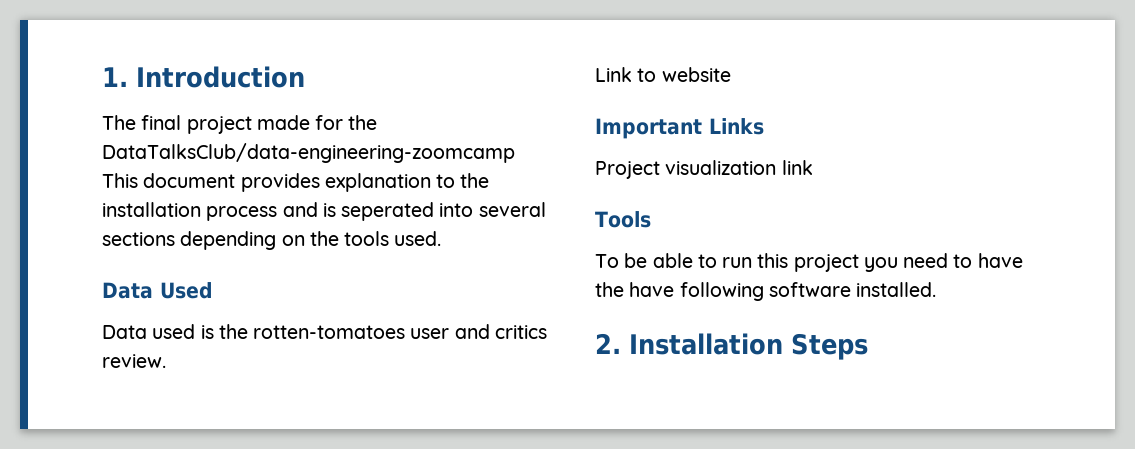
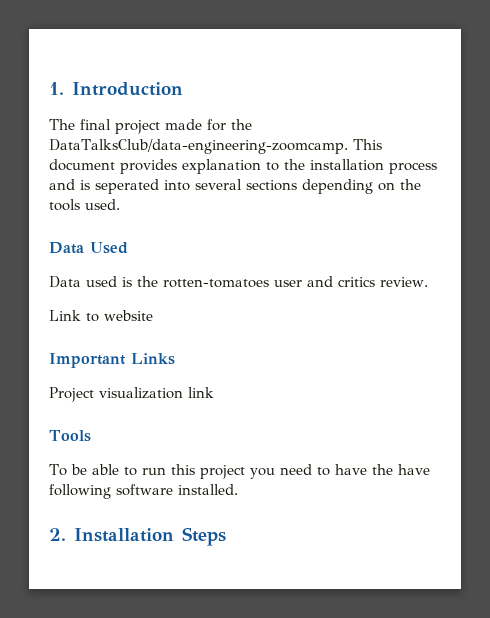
[102,143,515,163] DataTalksClub/data-engineering-zoomcamp -> [49,139,348,154] DataTalksClub/data-engineering-zoomcamp.

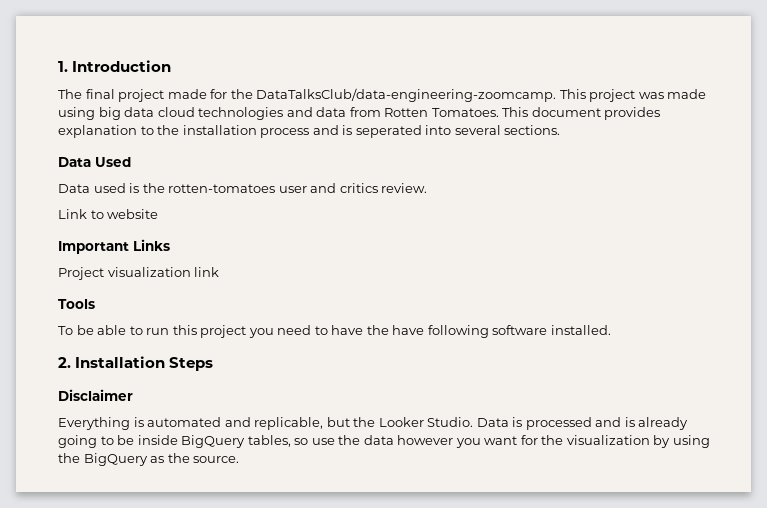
(382, 144) none -> [589,89,707,102] [58,107,529,120] project was made using big data cloud technologies and data from Rotten Tomatoes. This
[246,179,421,194] [49,199,120,211] sections depending on the tools used. -> [504,125,561,135] sections.
(226, 536) none -> [58,389,133,401] [58,417,689,430] [58,435,710,448] [58,453,240,466] // Disclaimer // Everything is automated and replicable, but the Looker Studio. Data is processed and is already going to be inside BigQuery tables, so use the data however you want for the visualization by using the BigQuery as the source.

